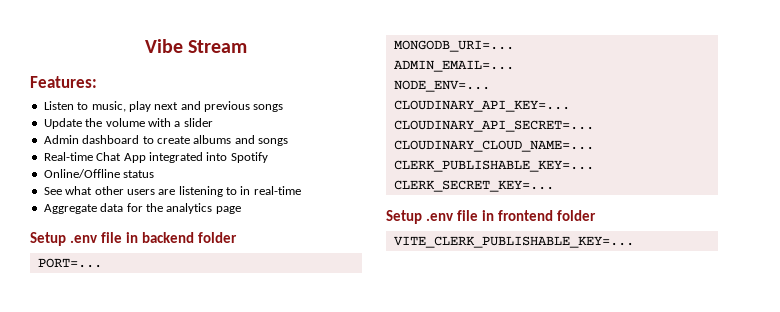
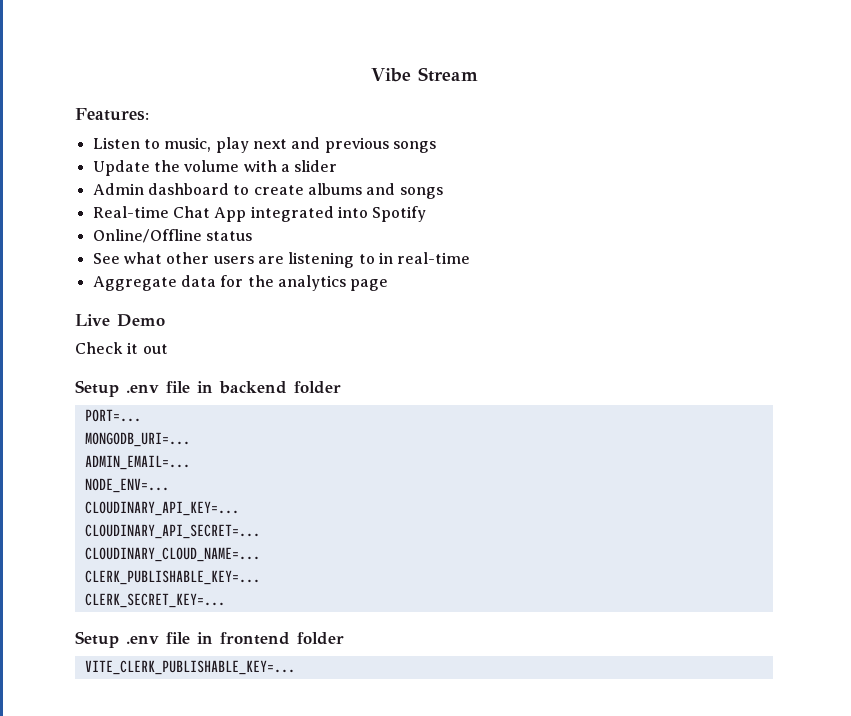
(241, 210) none -> [75,314,165,327] [75,342,168,354] // Live Demo // Check it out

